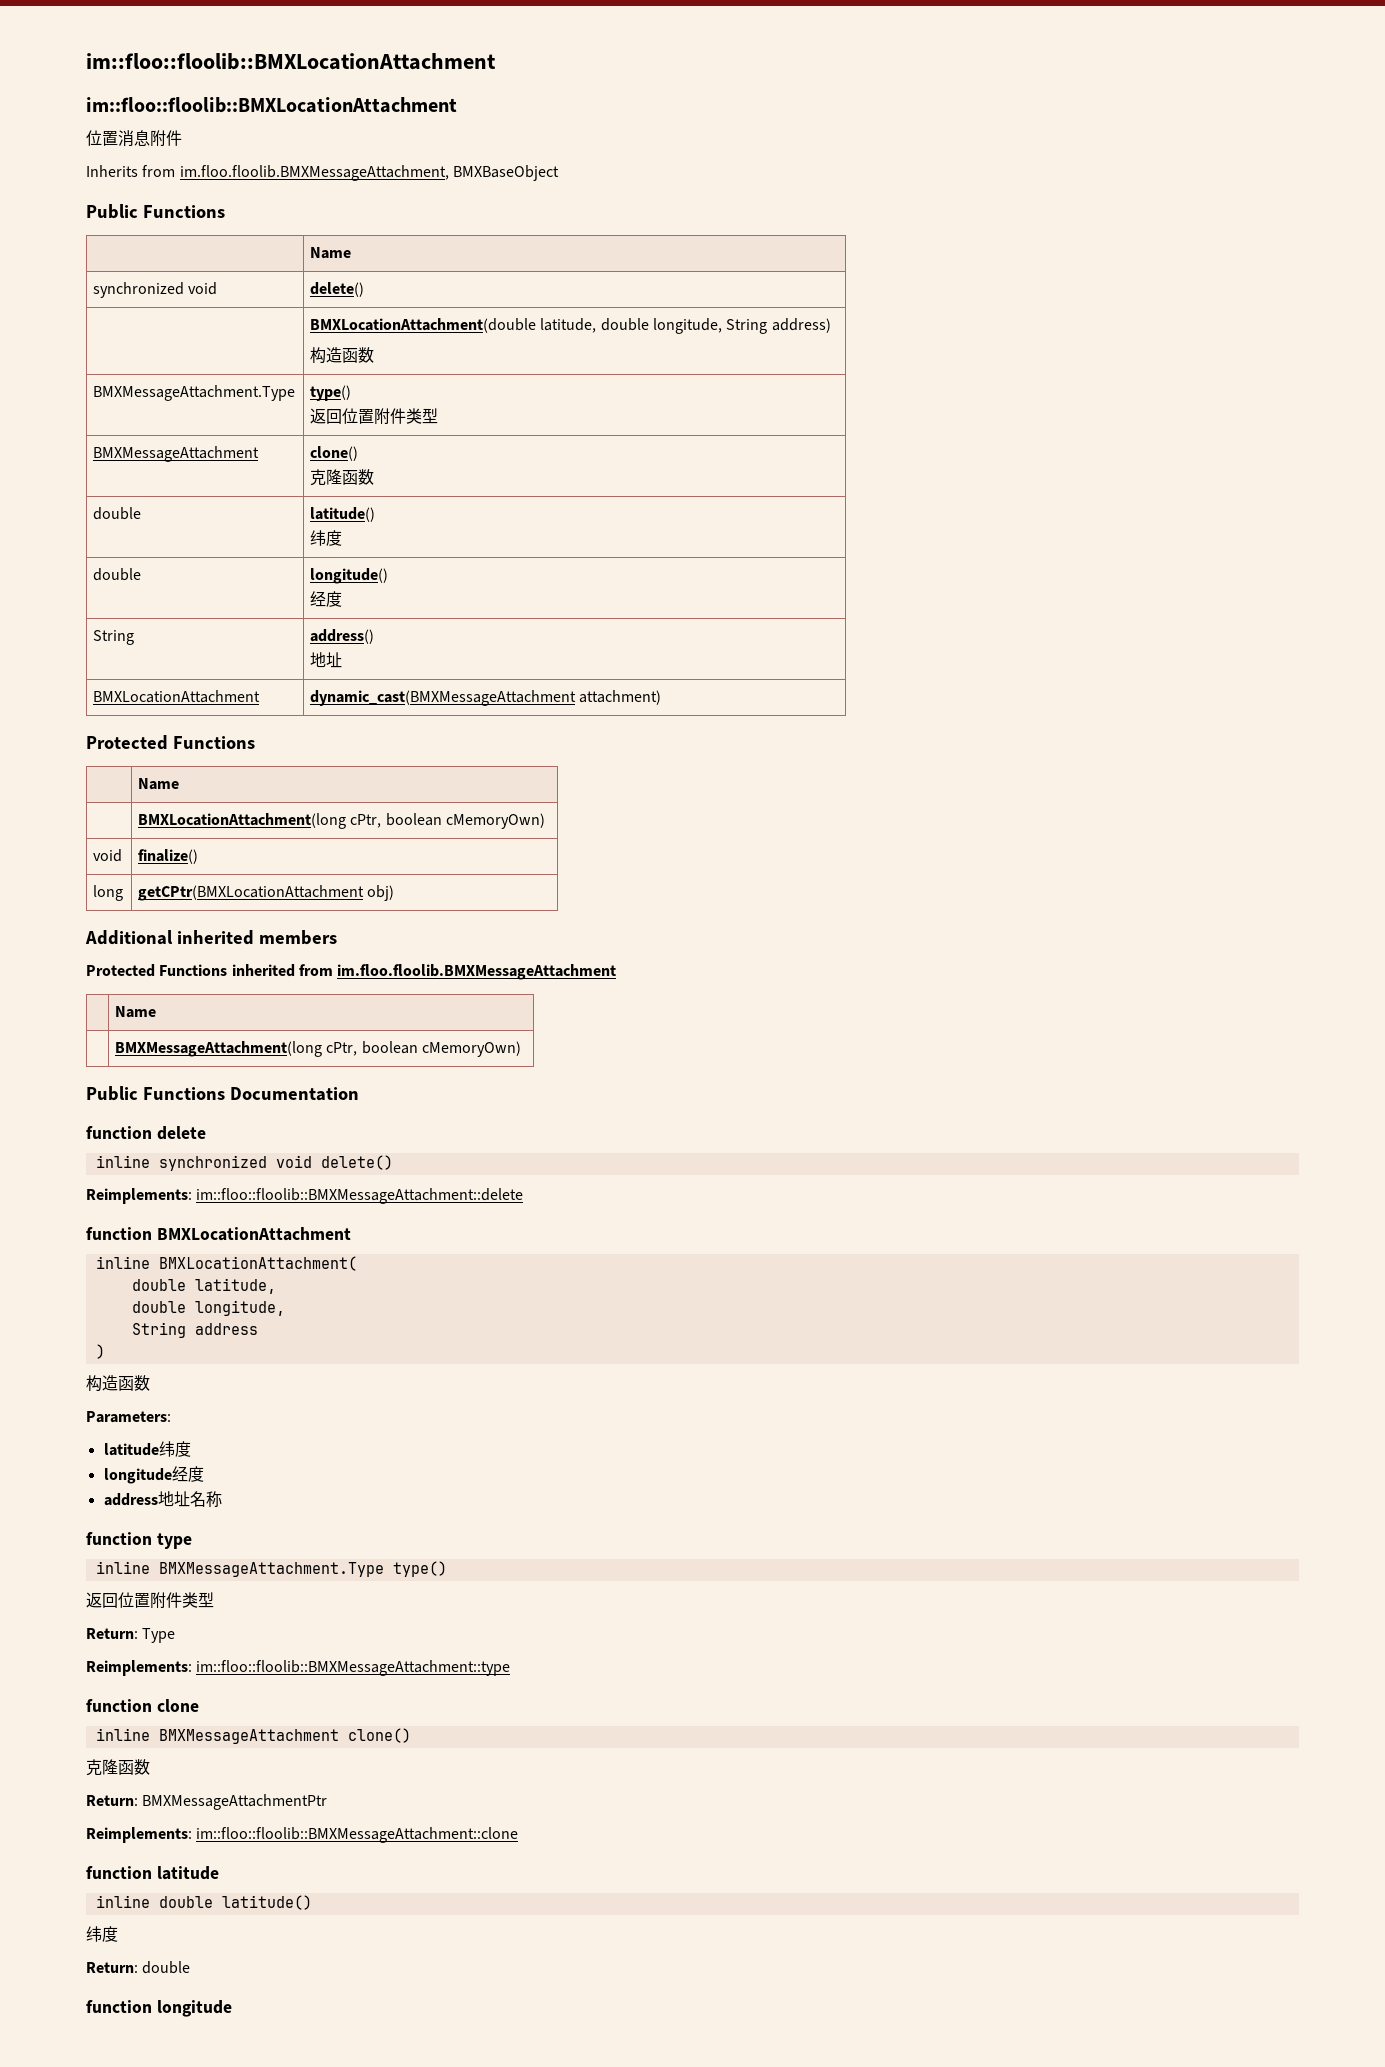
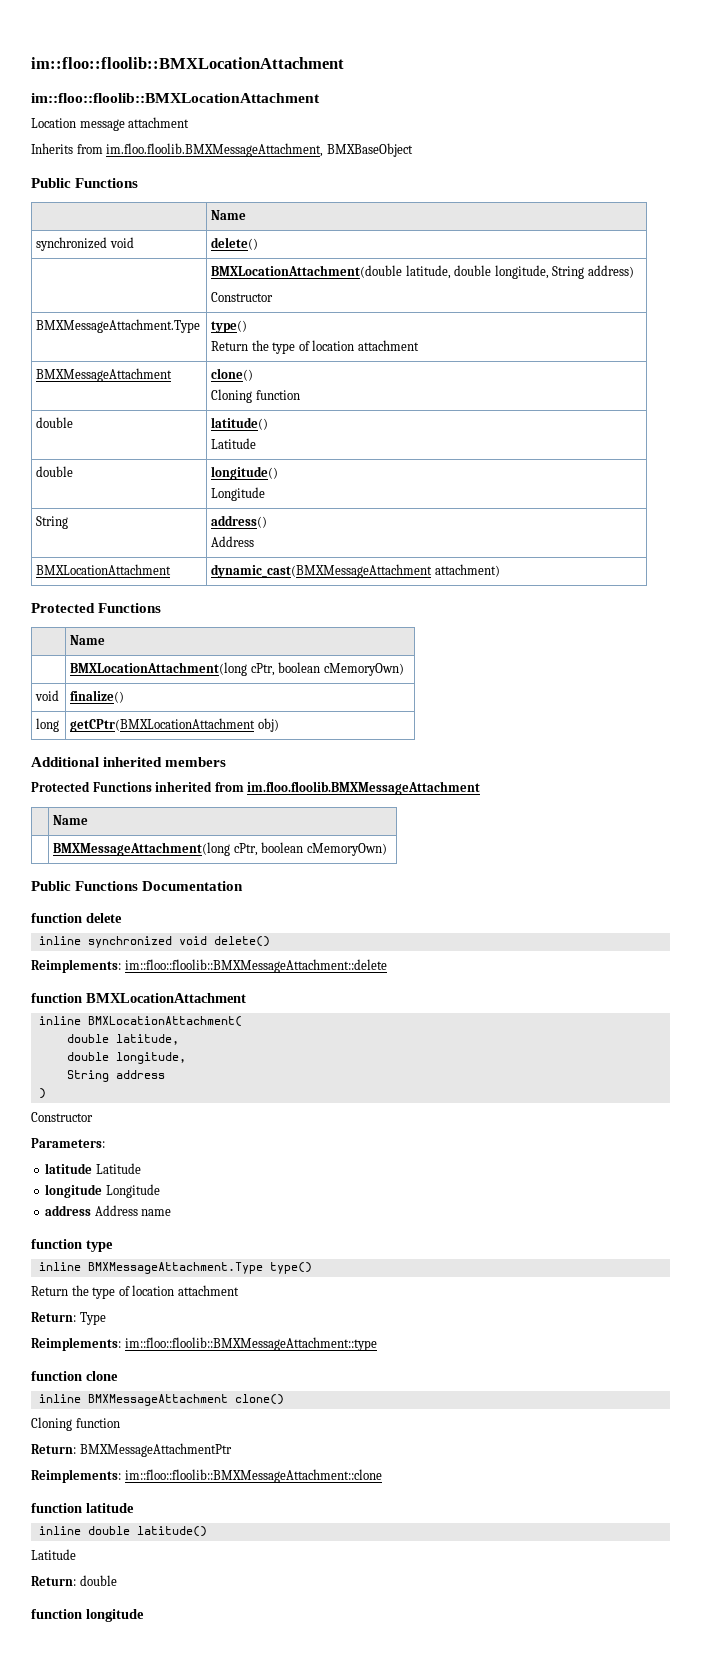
[86,130,182,147] 位置消息附件 -> [31,117,190,131] Location message attachment
[310,347,375,364] 构造函数 -> [211,292,274,302] Constructor
[310,408,439,425] 返回位置附件类型 -> [211,340,419,354] Return the type of location attachment
[310,469,375,486] 克隆函数 -> [211,389,300,403] Cloning function
[310,530,343,546] 纬度 -> [211,438,257,449] Latitude
[310,591,343,607] 经度 -> [211,487,266,501] Longitude
[310,652,343,668] 地址 -> [211,536,255,547] Address
[86,1375,150,1392] 构造函数 -> [31,1112,93,1122] Constructor
[158,1441,191,1457] [103,1466,204,1484] [103,1491,222,1507] 纬度 // longitude经度 // address地址名称 -> [95,1163,141,1174] [45,1184,160,1198] [45,1205,172,1216] Latitude // longitude Longitude // address Address name
[86,1592,214,1609] 返回位置附件类型 -> [31,1285,239,1299] Return the type of location attachment
[86,1759,150,1776] 克隆函数 -> [31,1417,120,1431] Cloning function
[86,1926,118,1942] 纬度 -> [31,1549,76,1560] Latitude

